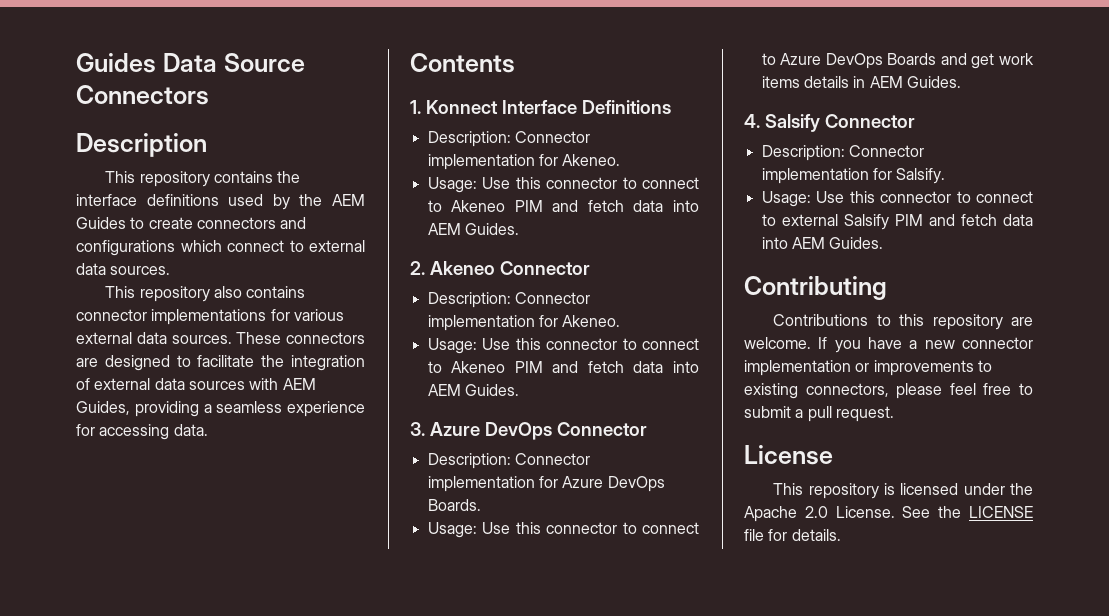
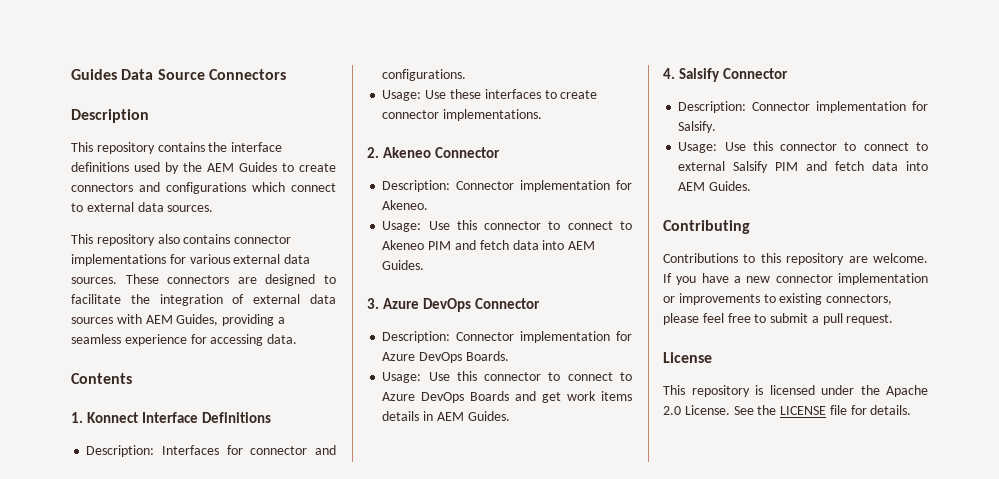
[514,131,590,143] [427,154,621,170] [427,177,699,193] [427,200,699,212] [427,223,519,235] Connector implementation for Akeneo. // Usage: Use this connector to connect to Akeneo PIM and fetch data into AEM Guides. -> [162,445,336,455] [382,69,467,81] [382,89,598,101] [382,109,543,121] Interfaces for connector and configurations. // Usage: Use these interfaces to create connector implementations.

